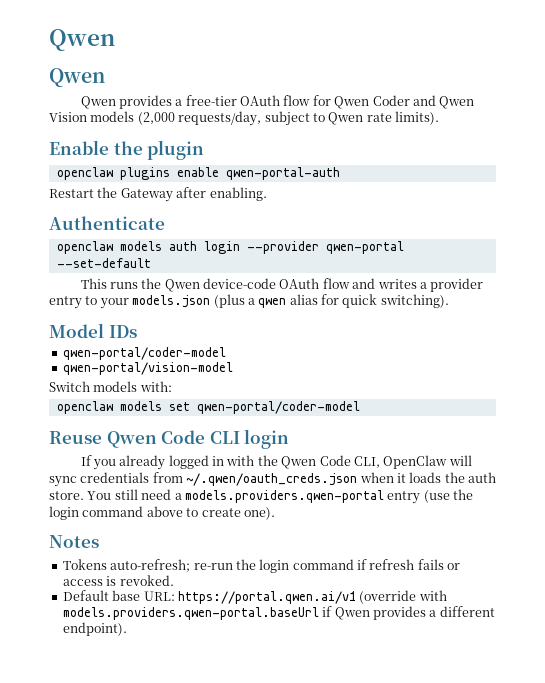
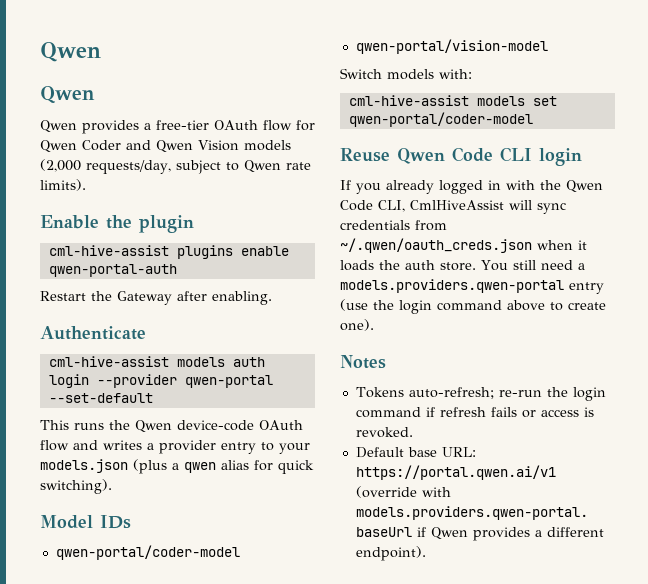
[56,167,113,180] openclaw -> [48,245,169,256] cml-hive-assist
[56,241,113,254] openclaw -> [48,356,169,367] cml-hive-assist
[56,401,113,414] openclaw -> [348,95,469,106] cml-hive-assist
[383,455,448,469] OpenClaw -> [410,200,504,210] CmlHiveAssist

